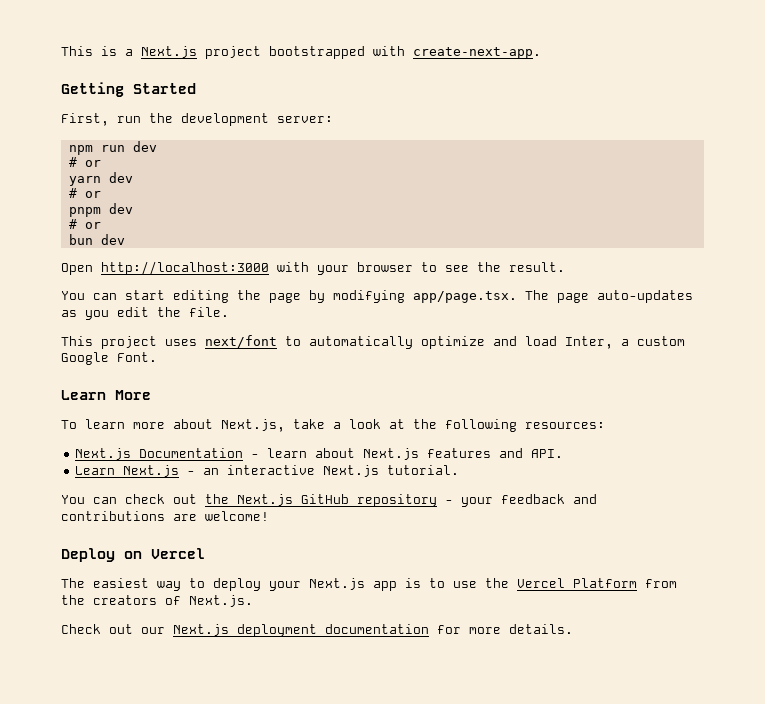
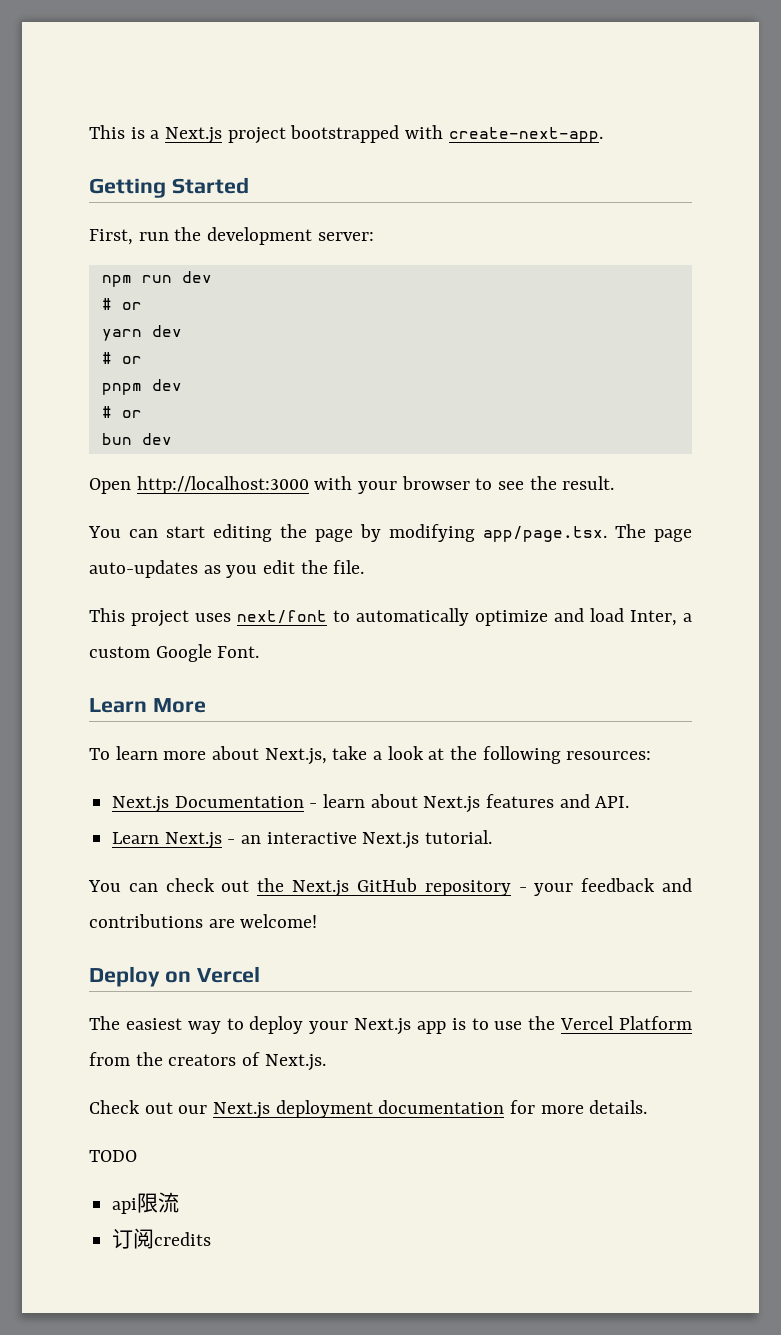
(573, 629) none -> [89,1150,137,1162] [112,1192,180,1214] [112,1228,212,1249] // TODO // api限流 // 订阅credits

